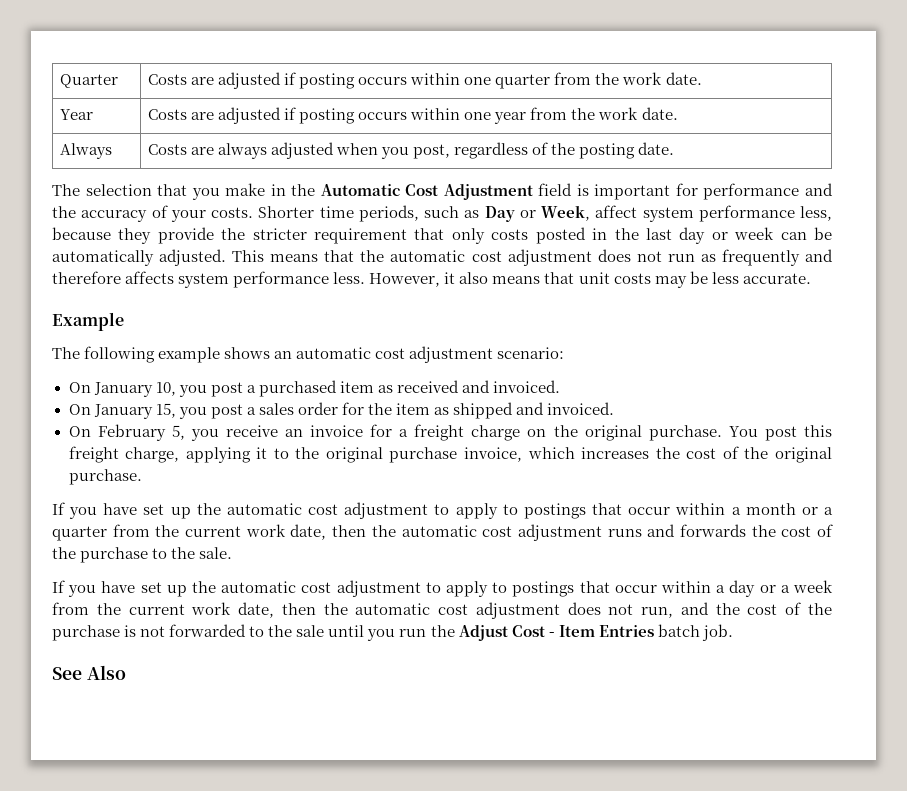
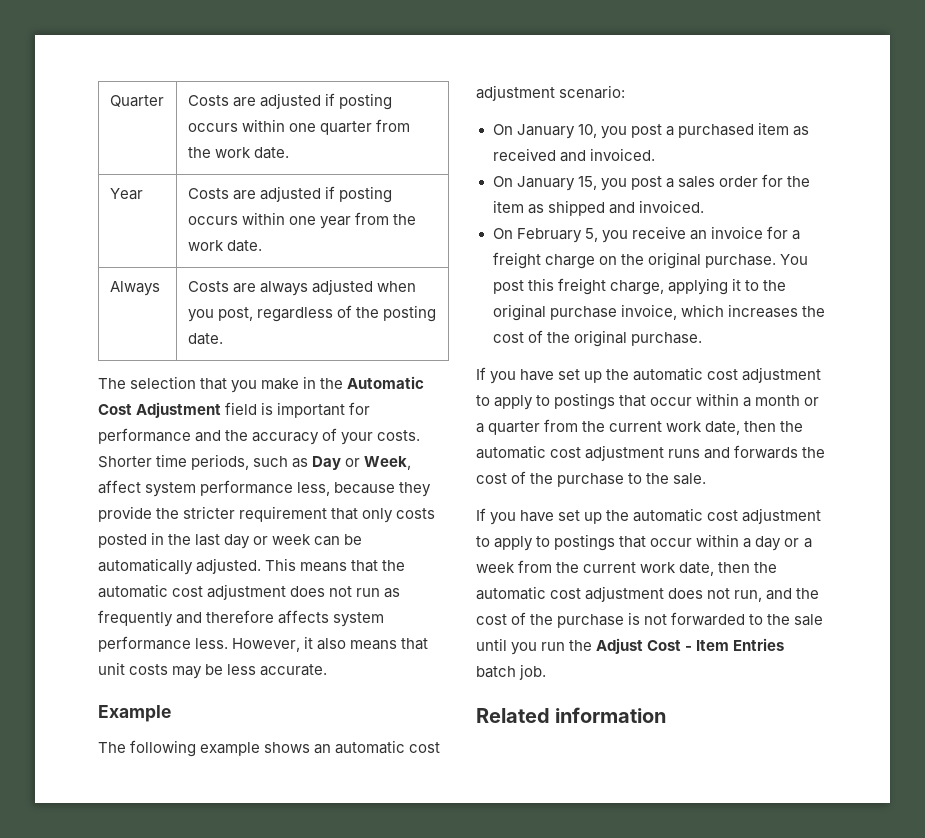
[52,665,126,680] See Also -> [476,707,667,723] Related information

